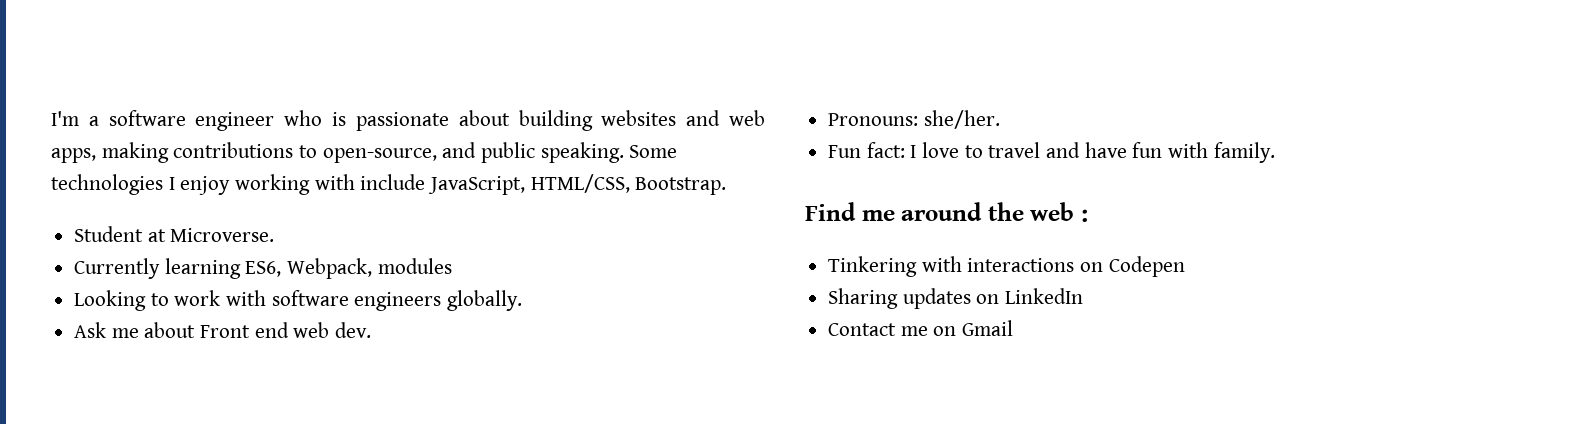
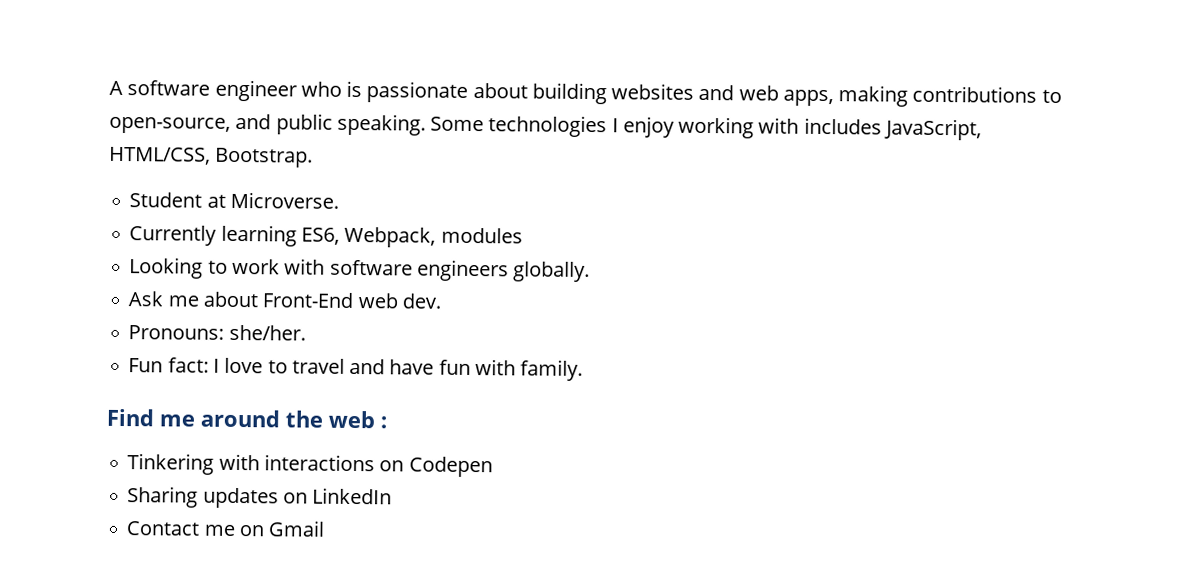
[51,111,99,126] I'm a -> [109,80,123,96] A
[360,174,426,190] include -> [803,117,882,135] includes
[200,322,289,338] Front end -> [262,292,354,308] Front-End

